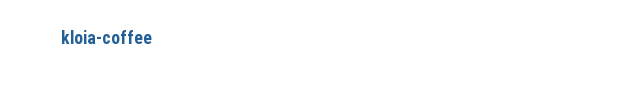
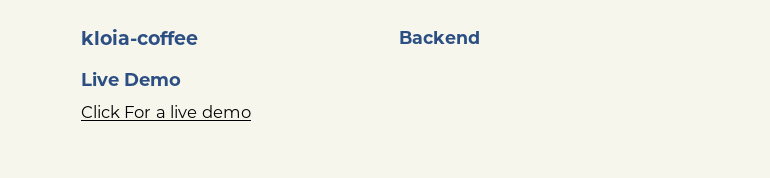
(152, 37) none -> [81,71,181,86] [81,105,251,118] [399,31,480,44] // Live Demo // Click For a live demo // Backend

